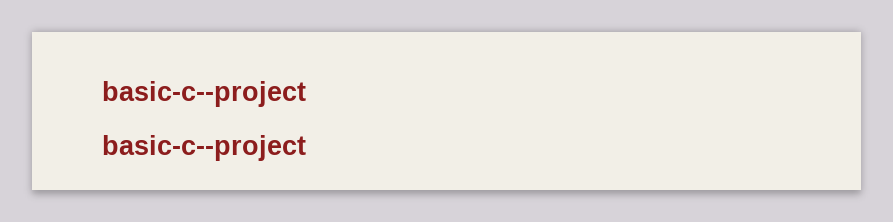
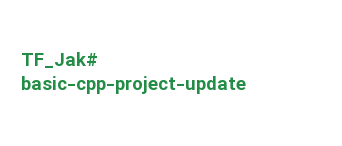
[102,81,306,107] [102,135,306,161] basic-c--project // basic-c--project -> [21,52,98,68] [21,76,246,94] TF_Jak# basic-cpp-project-update

